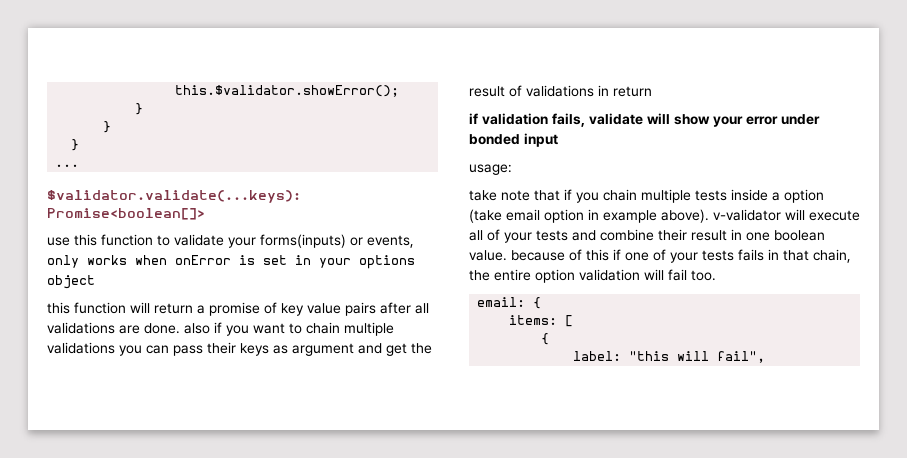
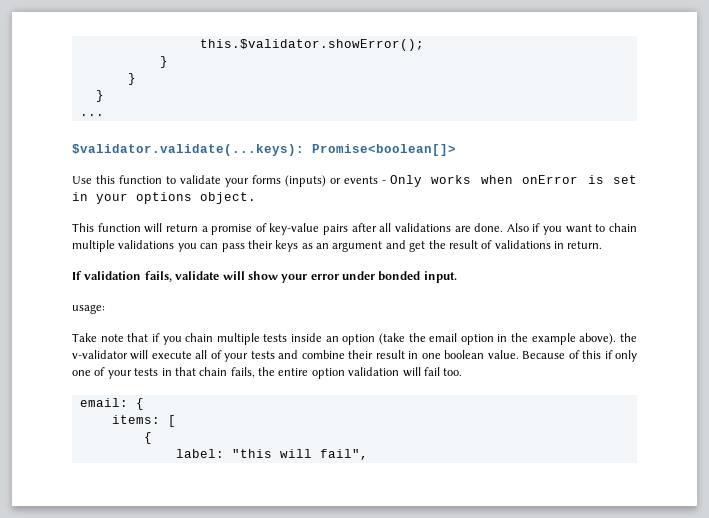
[47,237,70,246] use -> [72,176,92,184] Use
[260,234,414,248] [47,255,79,268] forms(inputs) or events, only -> [251,175,422,187] forms (inputs) or events - Only
[47,275,95,289] [47,302,70,314] object // this -> [200,192,256,204] [72,223,94,232] object. // This
[281,303,341,316] key value -> [269,223,320,235] key-value
[184,323,210,334] also -> [506,223,529,232] Also
(288, 349) none -> [316,243,329,249] an
[613,86,652,97] [469,113,478,124] return // if -> [567,241,603,249] [72,271,82,280] return. // If
[524,133,558,147] input -> [423,271,457,283] input.
[469,190,497,201] take -> [72,333,97,342] Take
[772,192,780,201] a -> [325,336,339,342] an
(502, 216) none -> [408,333,426,342] the
(599, 214) none -> [511,333,529,342] the
(709, 216) none -> [620,333,638,342] the
[511,250,565,261] because -> [522,351,566,359] Because
(621, 254) none -> [615,350,637,362] only
[738,249,764,261] fails -> (159, 372) none
[813,249,851,263] chain, -> [199,367,255,378] chain fails,

